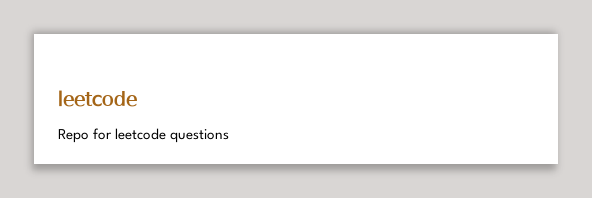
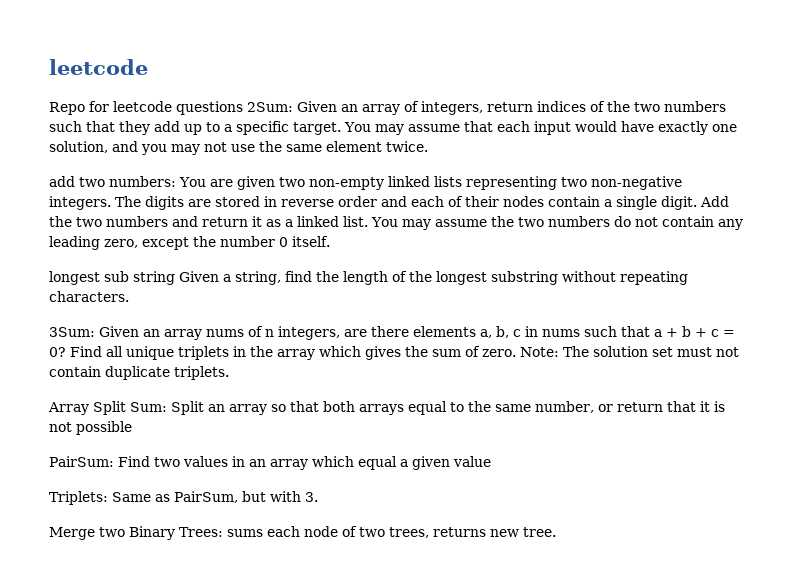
(230, 136) none -> [247,101,726,115] [49,121,737,135] [49,141,428,155] [49,176,682,190] [49,196,729,210] [49,216,743,230] [49,236,330,250] [49,271,688,285] [49,291,129,302] [49,326,735,340] [49,346,739,360] [49,366,229,380] [48,401,725,415] [49,421,132,435] [49,456,491,470] [49,491,318,505] [49,526,556,540] 2Sum: Given an array of integers, return indices of the two numbers such that they add up to a specific target. You may assume that each input would have exactly one solution, and you may not use the same element twice. // add two numbers: You are given two non-empty linked lists representing two non-negative integers. The digits are stored in reverse order and each of their nodes contain a single digit. Add the two numbers and return it as a linked list. You may assume the two numbers do not contain any leading zero, except the number 0 itself. // longest sub string Given a string, find the length of the longest substring without repeating characters. // 3Sum: Given an array nums of n integers, are there elements a, b, c in nums such that a + b + c = 0? Find all unique triplets in the array which gives the sum of zero. Note: The solution set must not contain duplicate triplets. // Array Split Sum: Split an array so that both arrays equal to the same number, or return that it is not possible // PairSum: Find two values in an array which equal a given value // Triplets: Same as PairSum, but with 3. // Merge two Binary Trees: sums each node of two trees, returns new tree.

